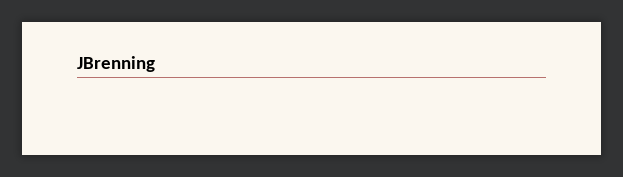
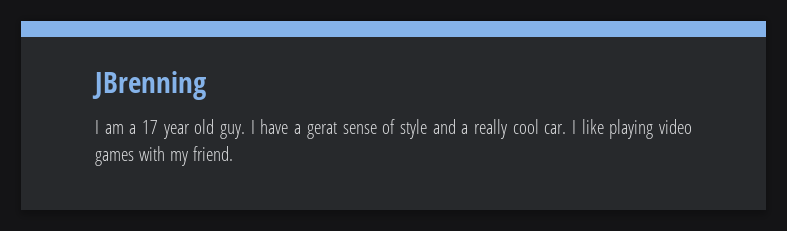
(155, 64) none -> [95,119,693,139] [95,146,233,166] // I am a 17 year old guy. I have a gerat sense of style and a really cool car. I like playing video games with my friend.

